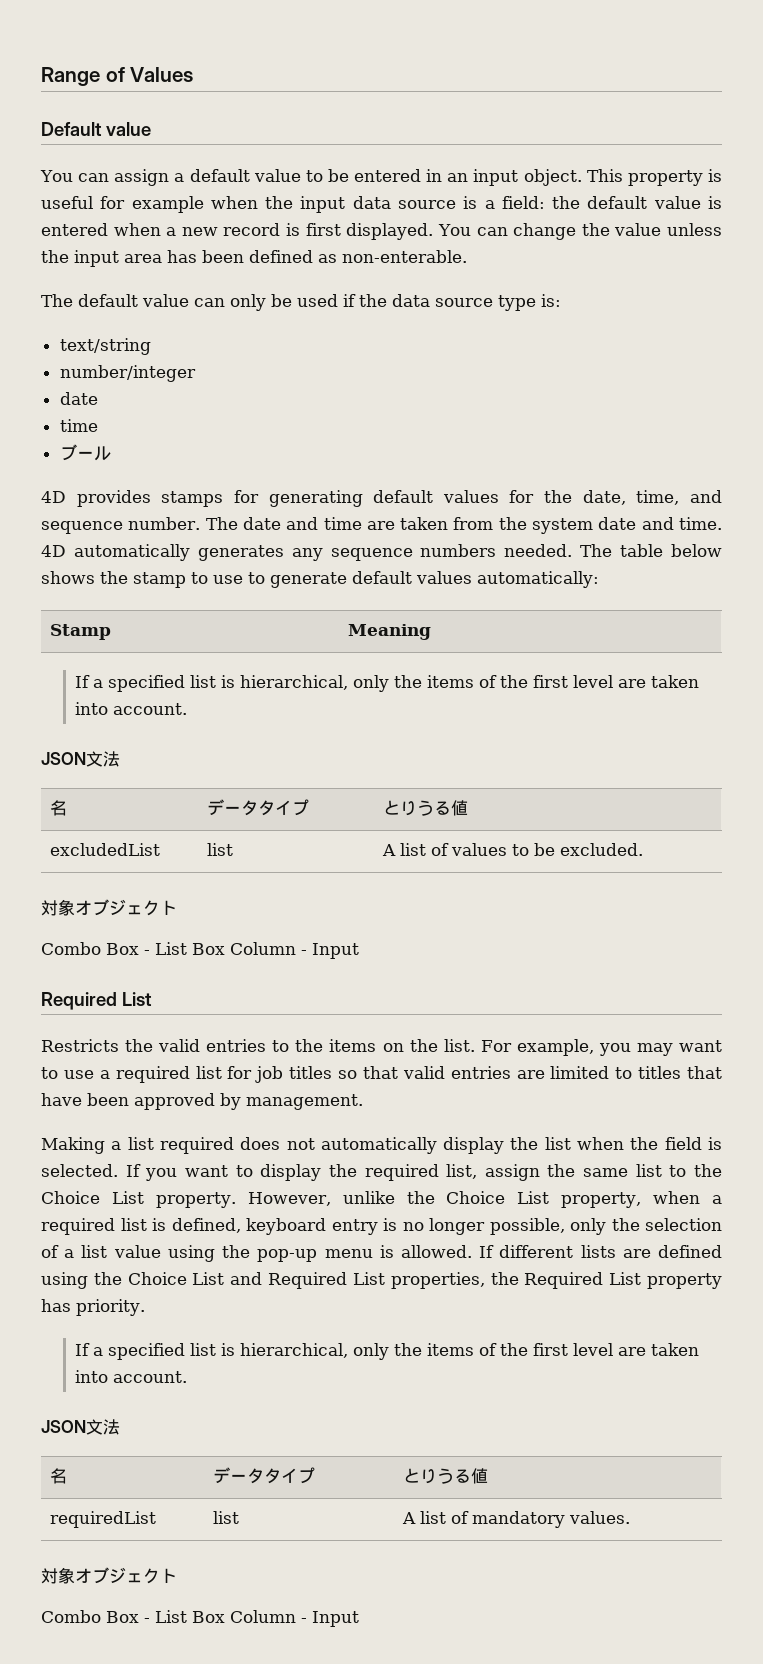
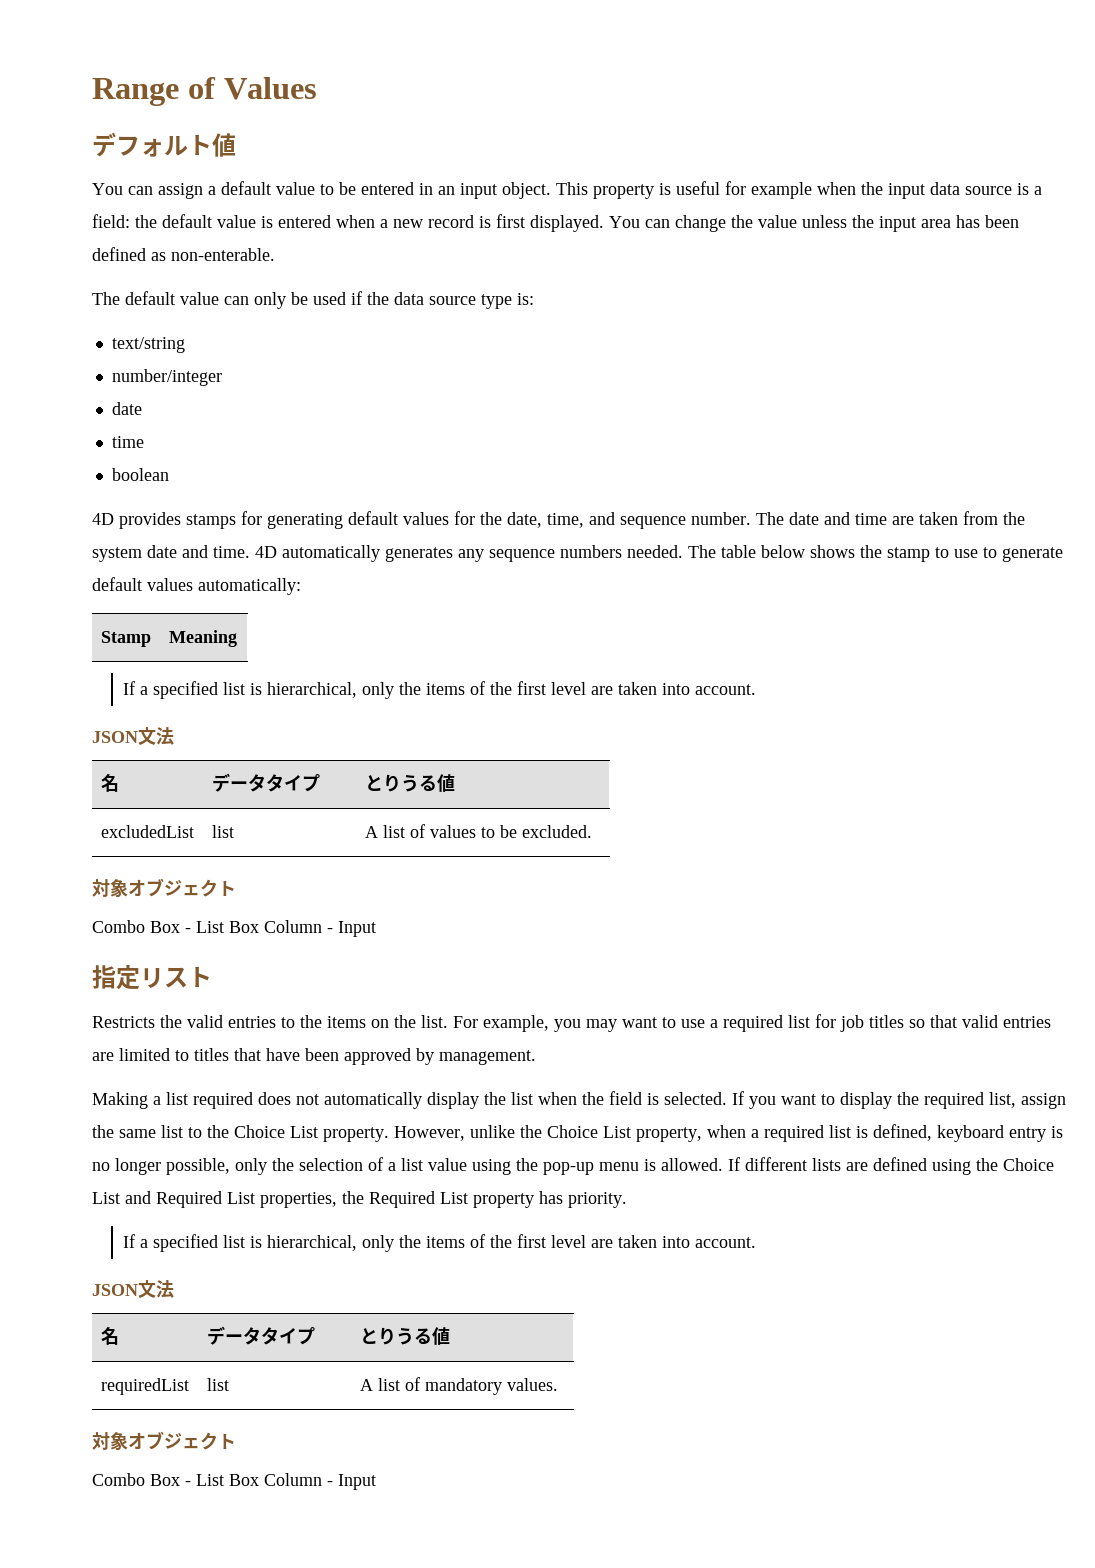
[41,122,151,136] Default value -> [92,132,236,157] デフォルト値
[59,444,111,461] ブール -> [111,468,169,481] boolean
[41,992,152,1010] Required List -> [92,965,212,990] 指定リスト

